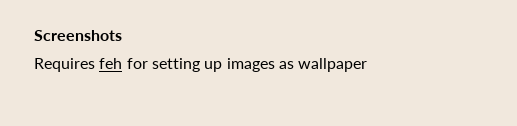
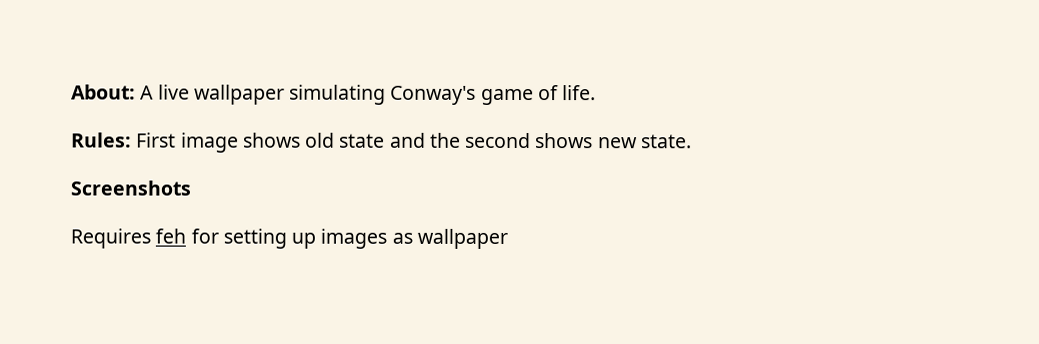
(34, 35) none -> [71,84,597,106] [71,132,692,153] About: A live wallpaper simulating Conway's game of life. // Rules: First image shows old state and the second shows new state. //

